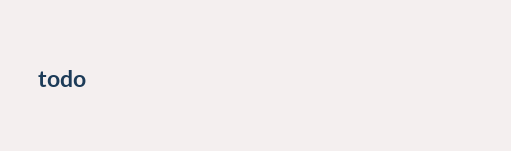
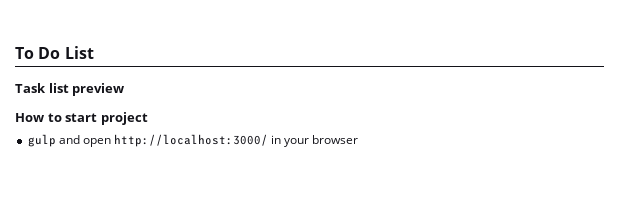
[38,70,86,87] todo -> [15,46,94,59] [15,83,125,96] [15,112,148,125] [27,134,359,147] To Do List // Task list preview // How to start project // gulp and open http://localhost:3000/ in your browser

